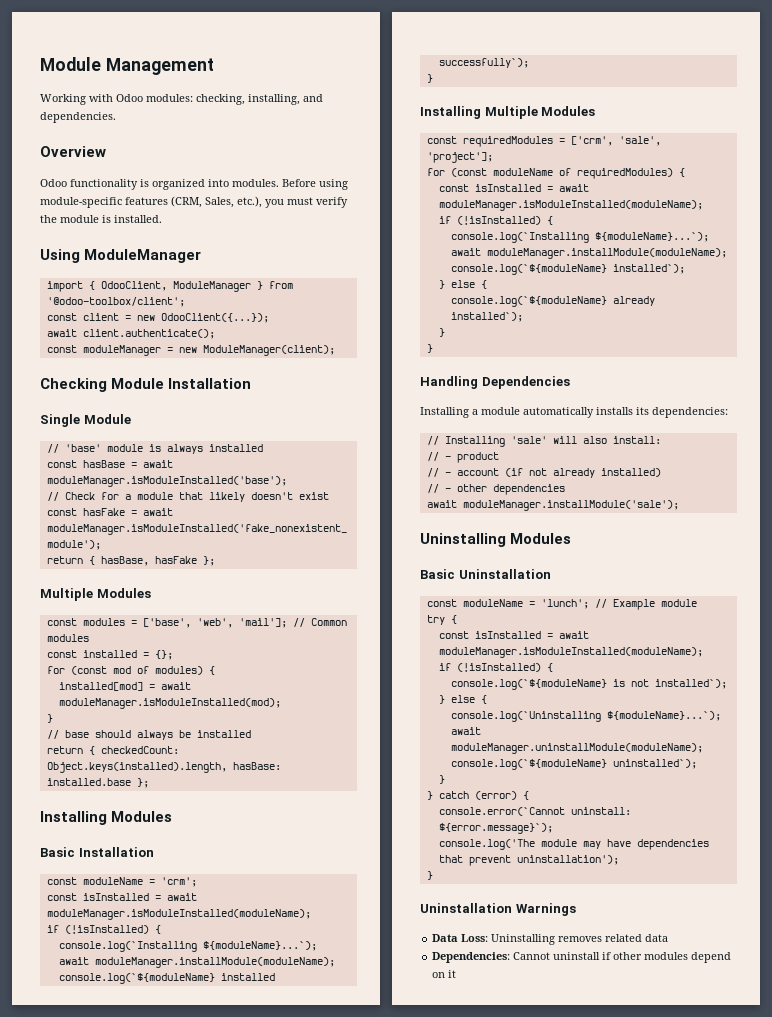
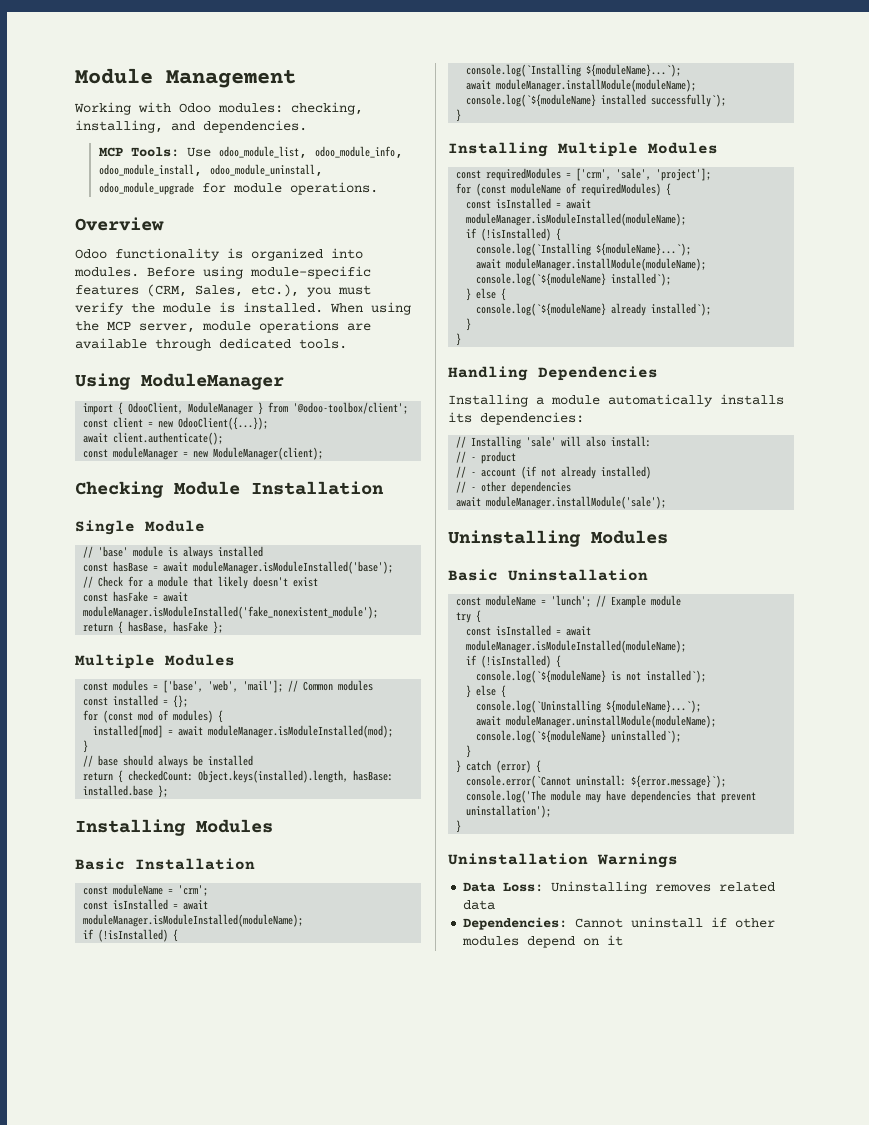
(116, 117) none -> [99,146,404,159] [99,164,324,177] [99,182,379,195] // MCP Tools: Use odoo_module_list, odoo_module_info, odoo_module_install, odoo_module_uninstall, odoo_module_upgrade for module operations.
(162, 219) none -> [330,302,411,315] [75,320,371,333] [75,338,347,351] When using the MCP server, module operations are available through dedicated tools.

